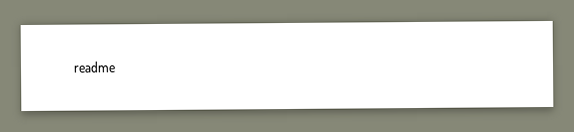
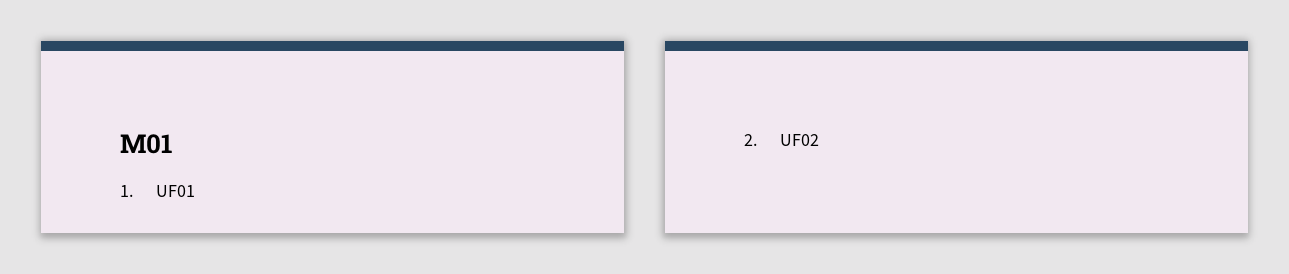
[73,61,116,73] readme -> [120,134,172,154] [120,185,195,197] [744,134,819,146] M01 // 1. UF01 // 2. UF02

